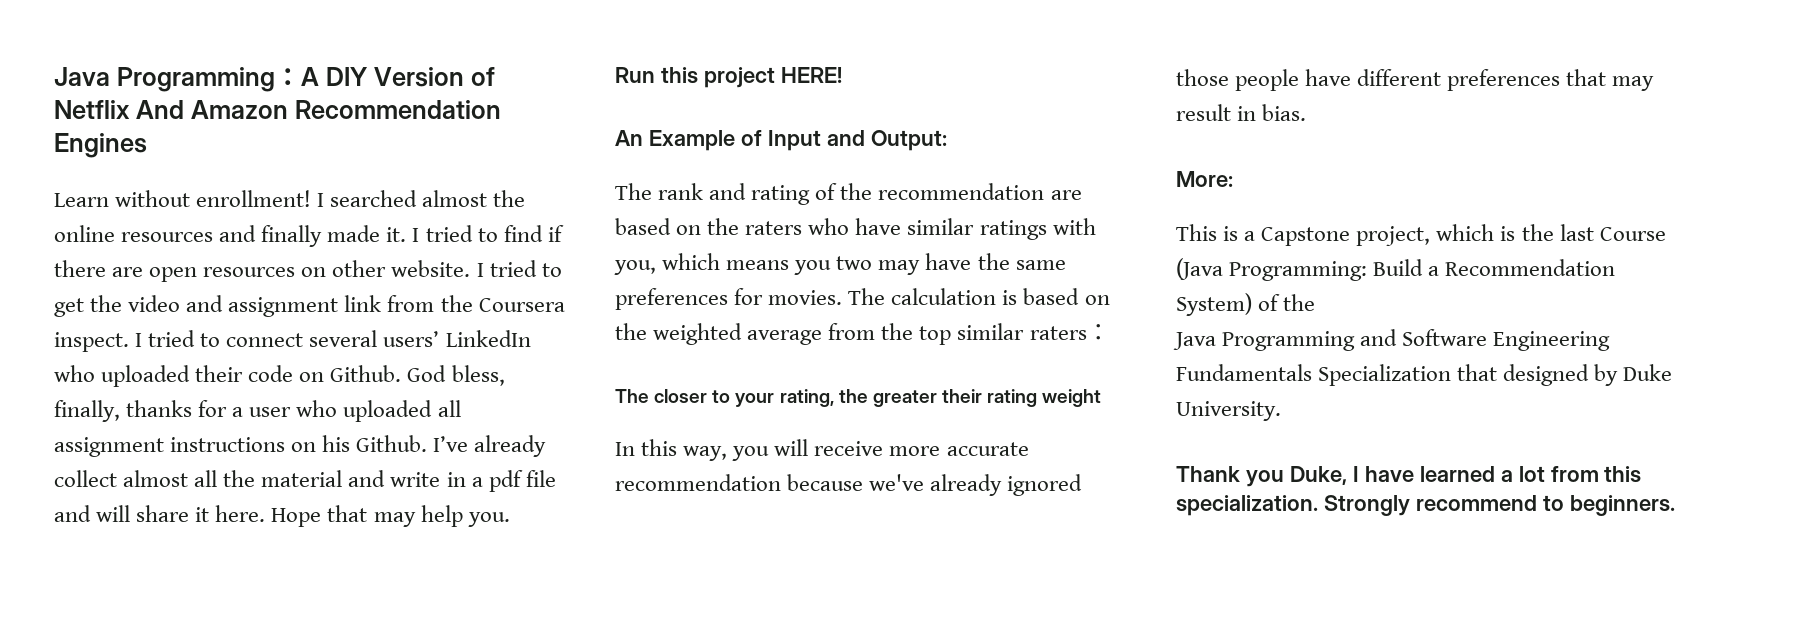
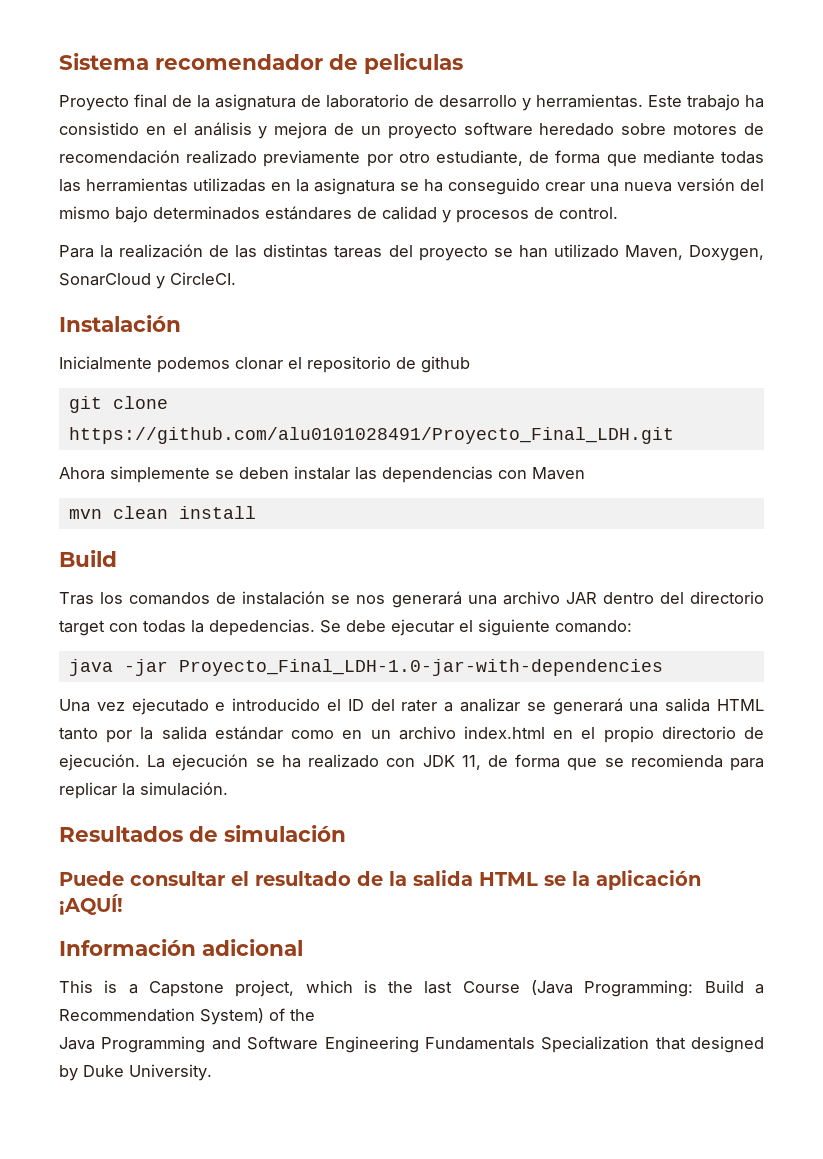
[54,67,495,92] [54,100,501,119] [54,133,147,158] [54,190,526,207] [54,225,564,247] [54,260,562,282] [54,295,565,317] [54,330,531,352] [54,365,505,387] [54,400,461,422] [54,435,547,457] [54,470,556,492] [54,505,510,527] [615,67,842,88] [615,130,947,151] [615,183,1082,205] [615,218,1096,240] [614,253,1066,275] [615,288,1110,310] [615,323,1110,345] [615,389,1102,407] [615,439,1029,461] [615,474,1083,496] [1176,69,1655,91] [1176,104,1307,121] [1176,171,1233,187] Java Programming：A DIY Version of Netflix And Amazon Recommendation Engines // Learn without enrollment! I searched almost the online resources and finally made it. I tried to find if there are open resources on other website. I tried to get the video and assignment link from the Coursera inspect. I tried to connect several users’ LinkedIn who uploaded their code on Github. God bless, finally, thanks for a user who uploaded all assignment instructions on his Github. I’ve already collect almost all the material and write in a pdf file and will share it here. Hope that may help you. // Run this project HERE! // An Example of Input and Output: // The rank and rating of the recommendation are based on the raters who have similar ratings with you, which means you two may have the same preferences for movies. The calculation is based on the weighted average from the top similar raters： // The closer to your rating, the greater their rating weight // In this way, you will receive more accurate recommendation because we've already ignored those people have different preferences that may result in bias. // More: -> [59,53,463,74] [59,94,764,111] [59,122,764,139] [59,150,764,167] [59,178,764,195] [59,206,618,223] [59,244,765,261] [59,272,236,289] [59,315,181,332] [59,356,470,373] [68,396,168,413] [68,427,674,444] [59,466,585,483] [68,506,256,519] [59,550,117,567] [59,591,765,608] [59,619,632,636] [68,659,663,676] [59,698,764,715] [59,726,764,743] [59,754,764,771] [59,782,228,799] [59,825,346,842] [59,870,701,890] [59,894,123,915] [59,939,303,956] Sistema recomendador de peliculas // Proyecto final de la asignatura de laboratorio de desarrollo y herramientas. Este trabajo ha consistido en el análisis y mejora de un proyecto software heredado sobre motores de recomendación realizado previamente por otro estudiante, de forma que mediante todas las herramientas utilizadas en la asignatura se ha conseguido crear una nueva versión del mismo bajo determinados estándares de calidad y procesos de control. // Para la realización de las distintas tareas del proyecto se han utilizado Maven, Doxygen, SonarCloud y CircleCI. // Instalación // Inicialmente podemos clonar el repositorio de github // git clone https://github.com/alu0101028491/Proyecto_Final_LDH.git // Ahora simplemente se deben instalar las dependencias con Maven // mvn clean install // Build // Tras los comandos de instalación se nos generará una archivo JAR dentro del directorio target con todas la depedencias. Se debe ejecutar el siguiente comando: // java -jar Proyecto_Final_LDH-1.0-jar-with-dependencies // Una vez ejecutado e introducido el ID del rater a analizar se generará una salida HTML tanto por la salida estándar como en un archivo index.html en el propio directorio de ejecución. La ejecución se ha realizado con JDK 11, de forma que se recomienda para replicar la simulación. // Resultados de simulación // Puede consultar el resultado de la salida HTML se la aplicación ¡AQUÍ! // Información adicional
[1176,466,1642,487] [1176,495,1675,516] // Thank you Duke, I have learned a lot from this specialization. Strongly recommend to beginners. -> (212, 1072) none

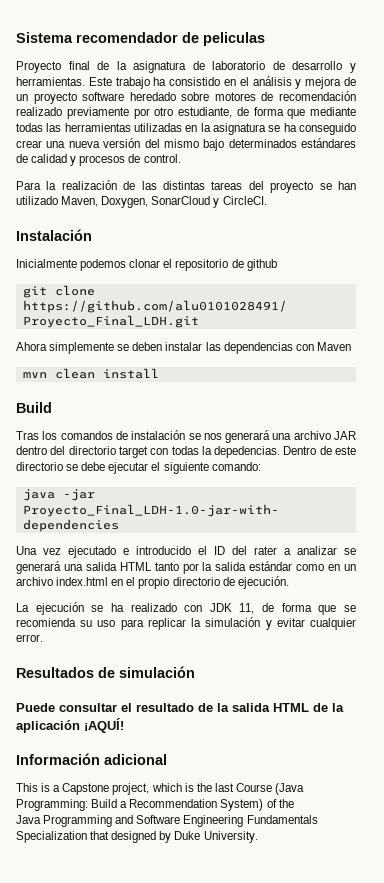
[320,620,341,633] Se -> [283,446,357,455] [16,462,79,471] Dentro de este directorio se
(140, 762) none -> (289, 582) //
(723, 761) none -> [80,620,116,627] su uso
[140,782,228,796] simulación. -> [205,617,357,630] [16,634,43,642] simulación y evitar cualquier error.
[544,875,566,886] se -> [313,703,328,712] de

